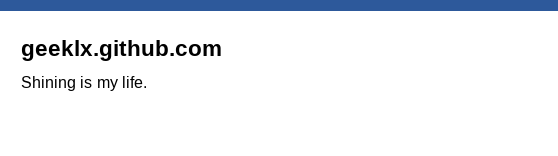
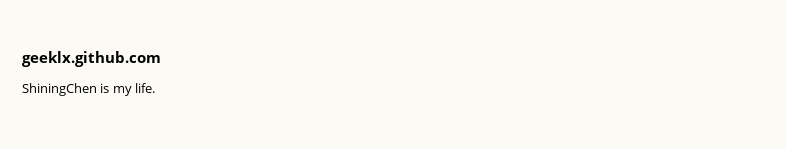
[21,76,76,91] Shining -> [22,83,97,96] ShiningChen

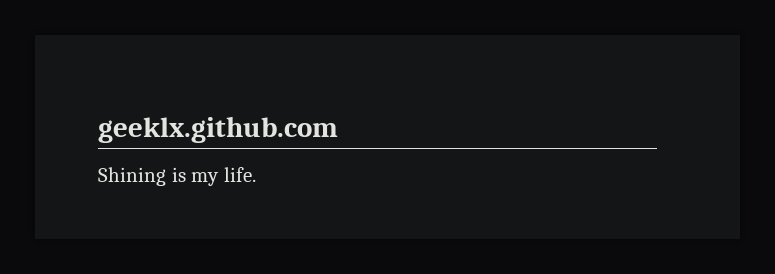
[22,83,97,96] ShiningChen -> [98,167,166,186] Shining

